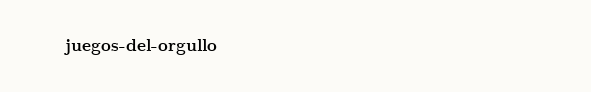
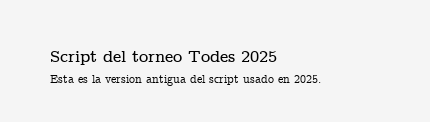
[64,39,217,55] juegos-del-orgullo -> [50,51,277,65] [50,75,321,86] Script del torneo Todes 2025 // Esta es la version antigua del script usado en 2025.

